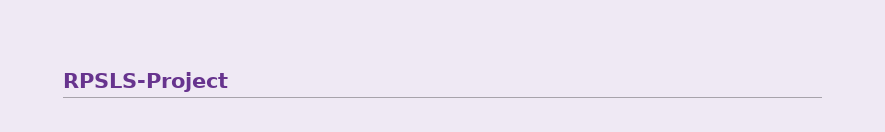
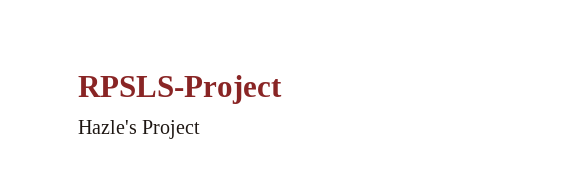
(228, 82) none -> [78,120,201,139] // Hazle's Project

